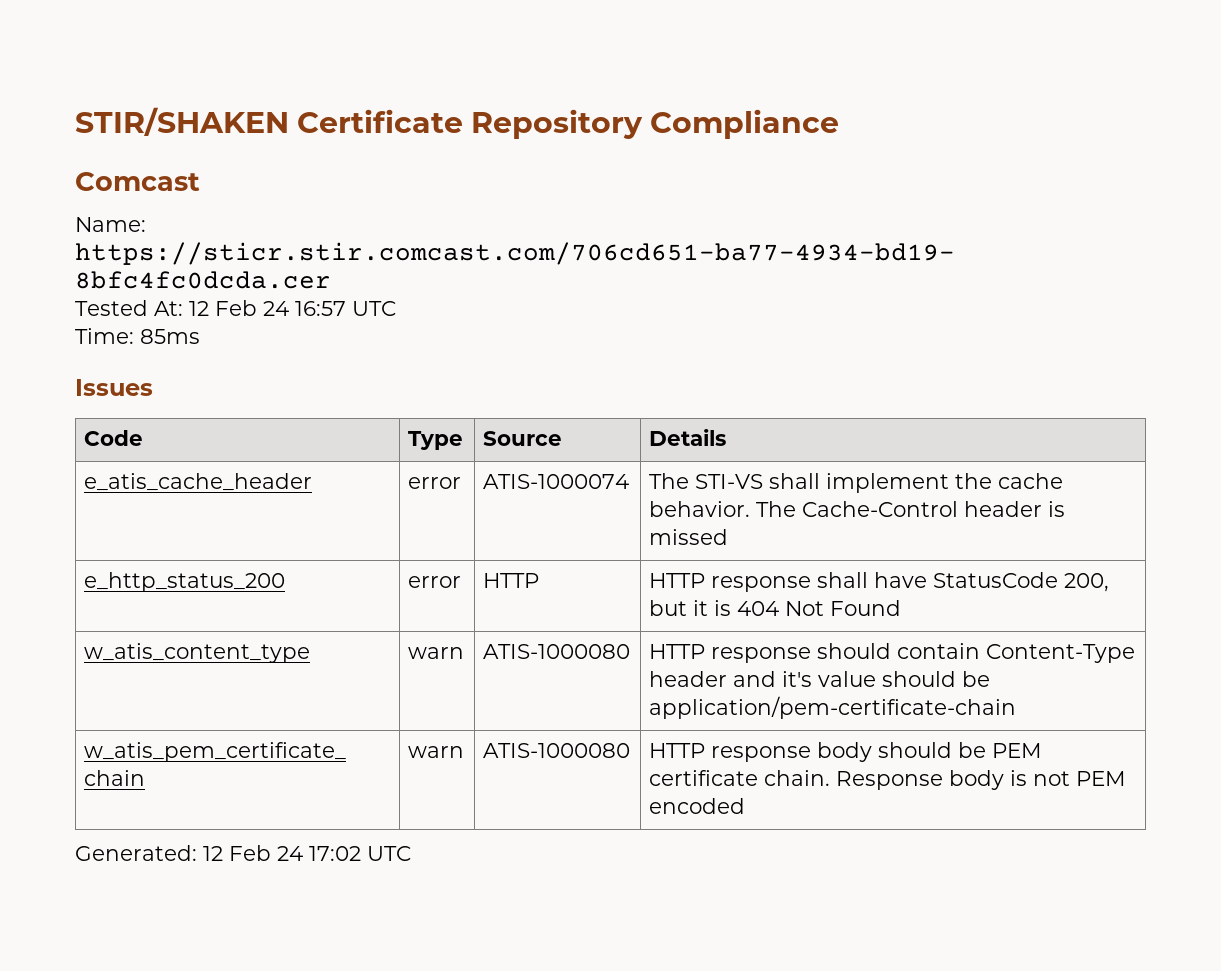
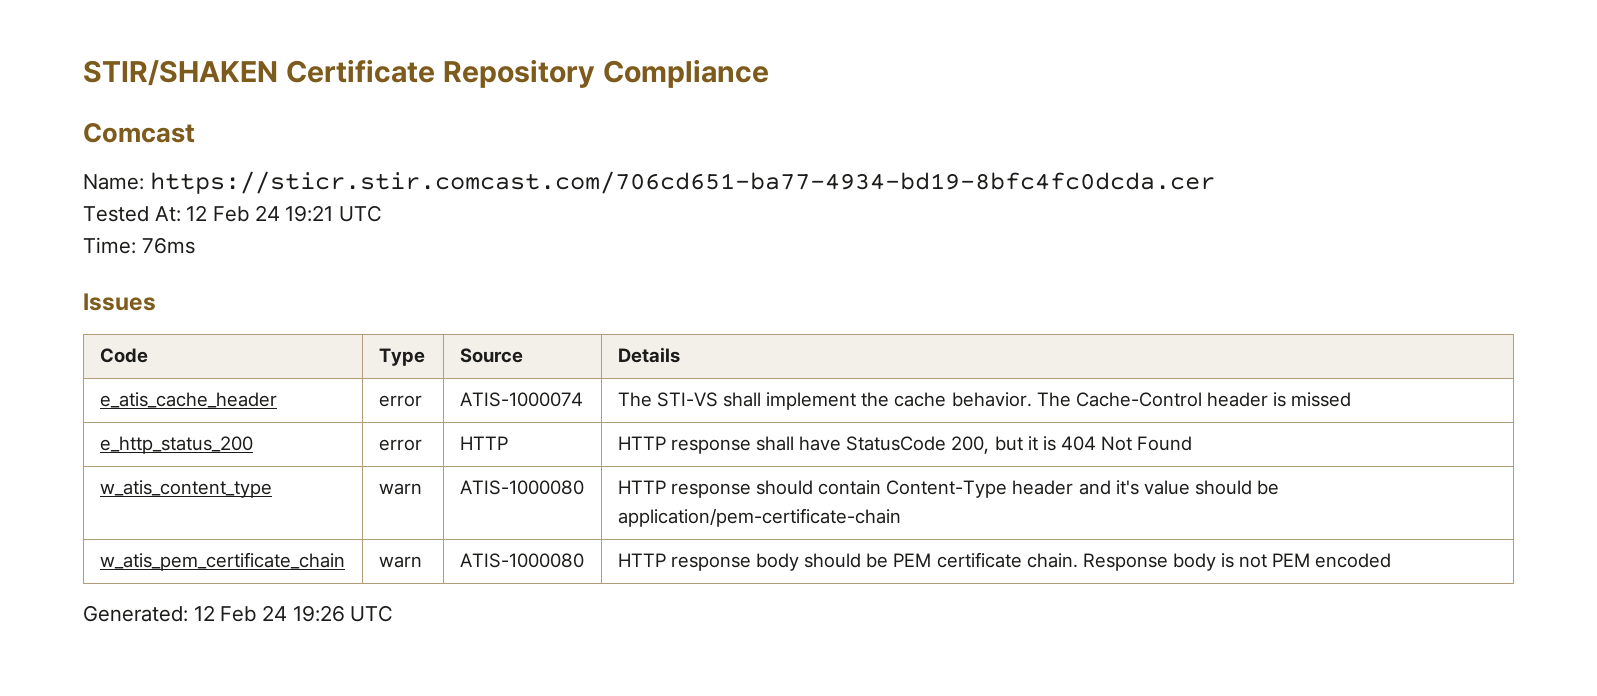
[295,301,346,316] 16:57 -> [285,205,334,222] 19:21
[140,329,200,344] 85ms -> [141,237,195,254] 76ms
[309,846,361,861] 17:02 -> [292,605,345,622] 19:26

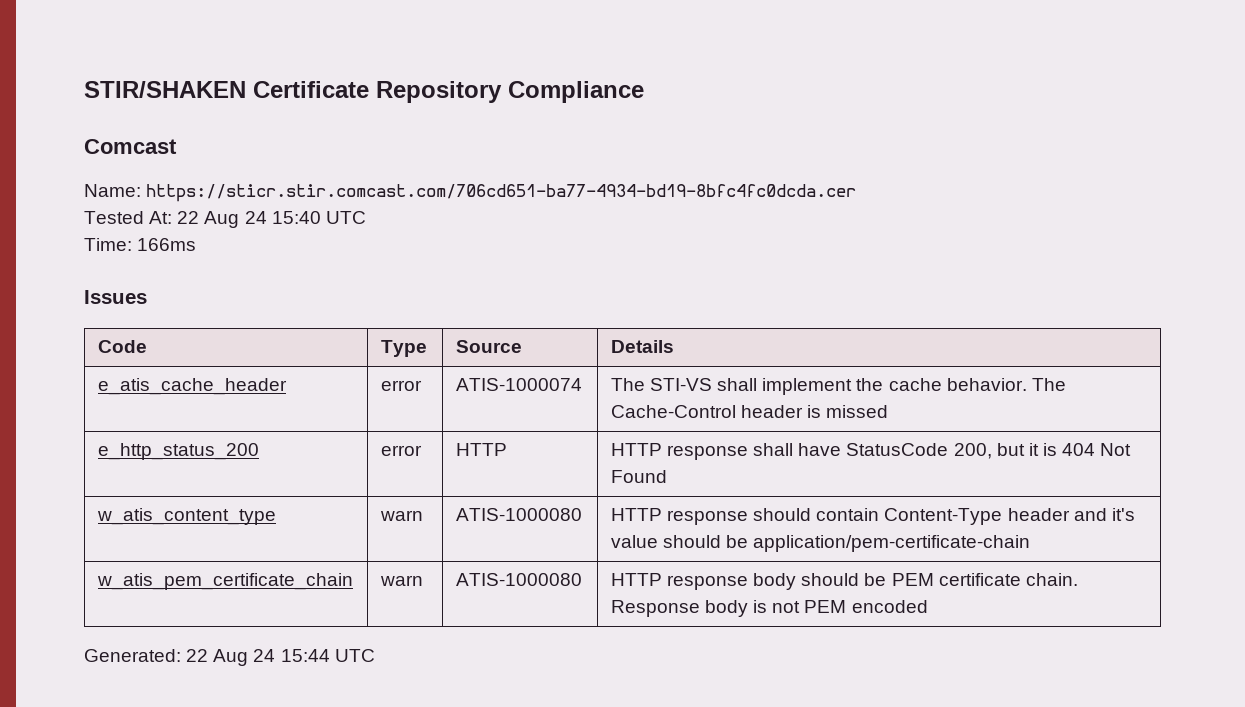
[186,205,334,222] 12 Feb 24 19:21 -> [177,211,321,228] 22 Aug 24 15:40
[141,237,195,254] 76ms -> [137,238,197,251] 166ms
[193,605,345,622] 12 Feb 24 19:26 -> [186,649,330,666] 22 Aug 24 15:44

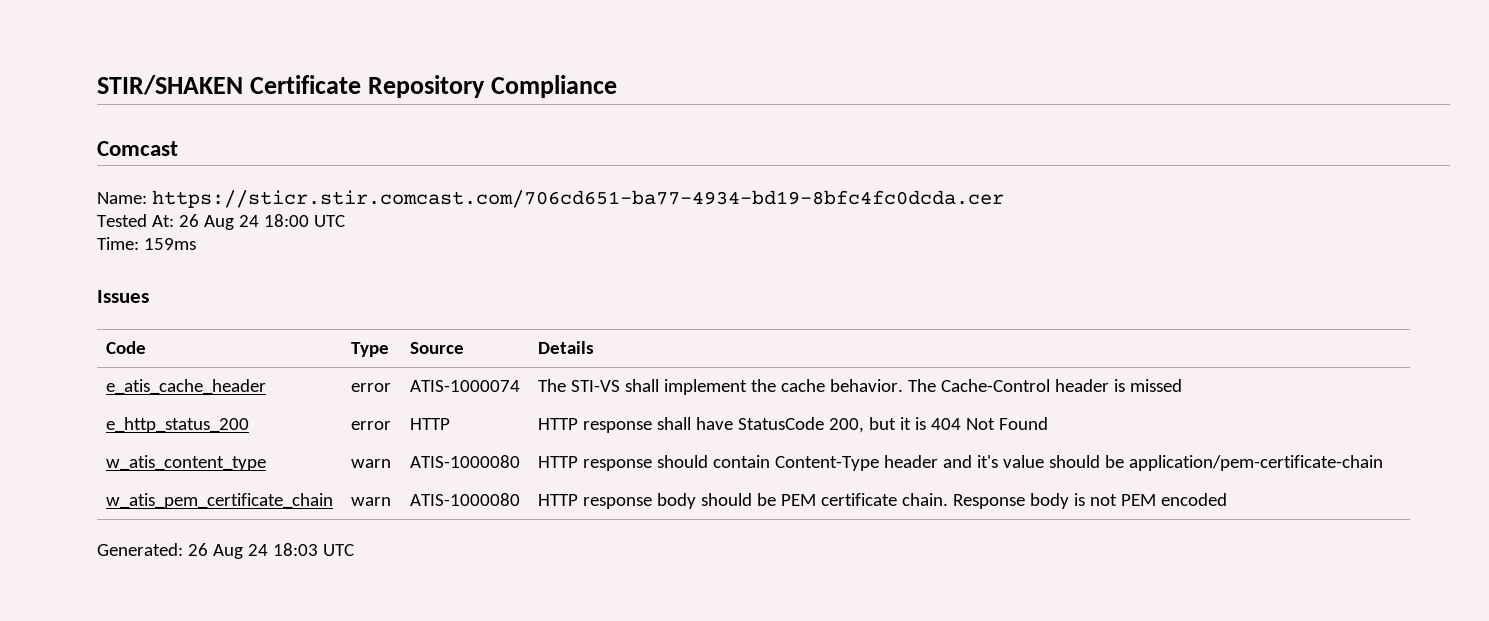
[177,211,321,228] 22 Aug 24 15:40 -> [178,214,309,230] 26 Aug 24 18:00
[137,238,197,251] 166ms -> [143,238,196,250] 159ms
[186,649,330,666] 22 Aug 24 15:44 -> [187,543,318,559] 26 Aug 24 18:03

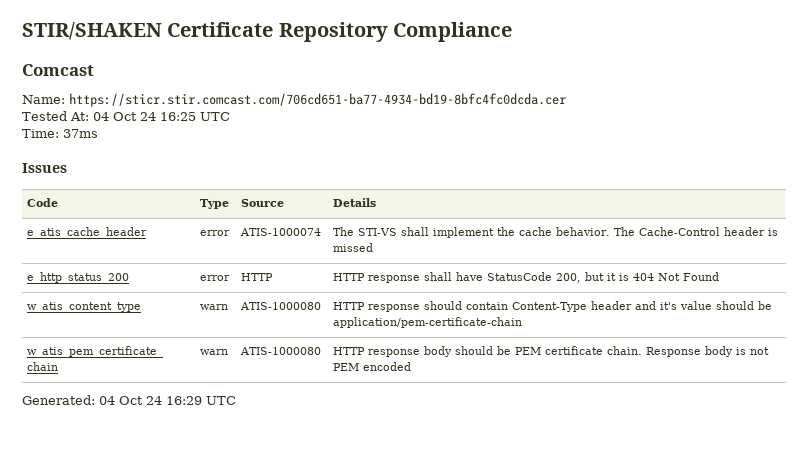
[178,214,309,230] 26 Aug 24 18:00 -> [93,112,196,121] 04 Oct 24 16:25
[143,238,196,250] 159ms -> [63,129,98,138] 37ms
[187,543,318,559] 26 Aug 24 18:03 -> [99,396,202,405] 04 Oct 24 16:29

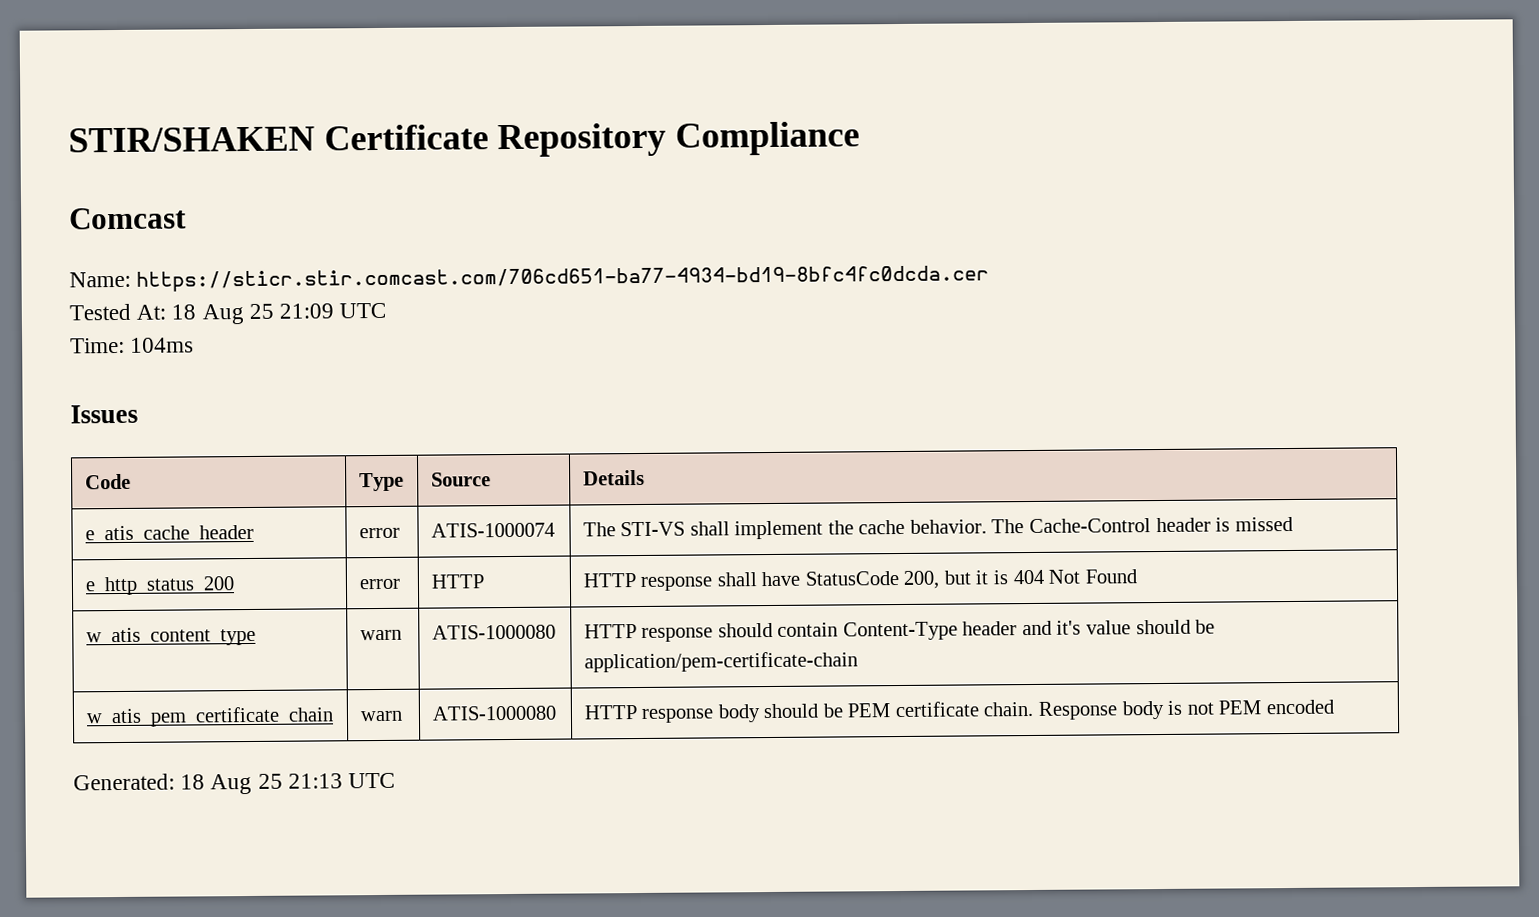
[93,112,196,121] 04 Oct 24 16:25 -> [171,303,335,325] 18 Aug 25 21:09
[63,129,98,138] 37ms -> [130,337,195,353] 104ms
[99,396,202,405] 04 Oct 24 16:29 -> [180,773,343,795] 18 Aug 25 21:13

